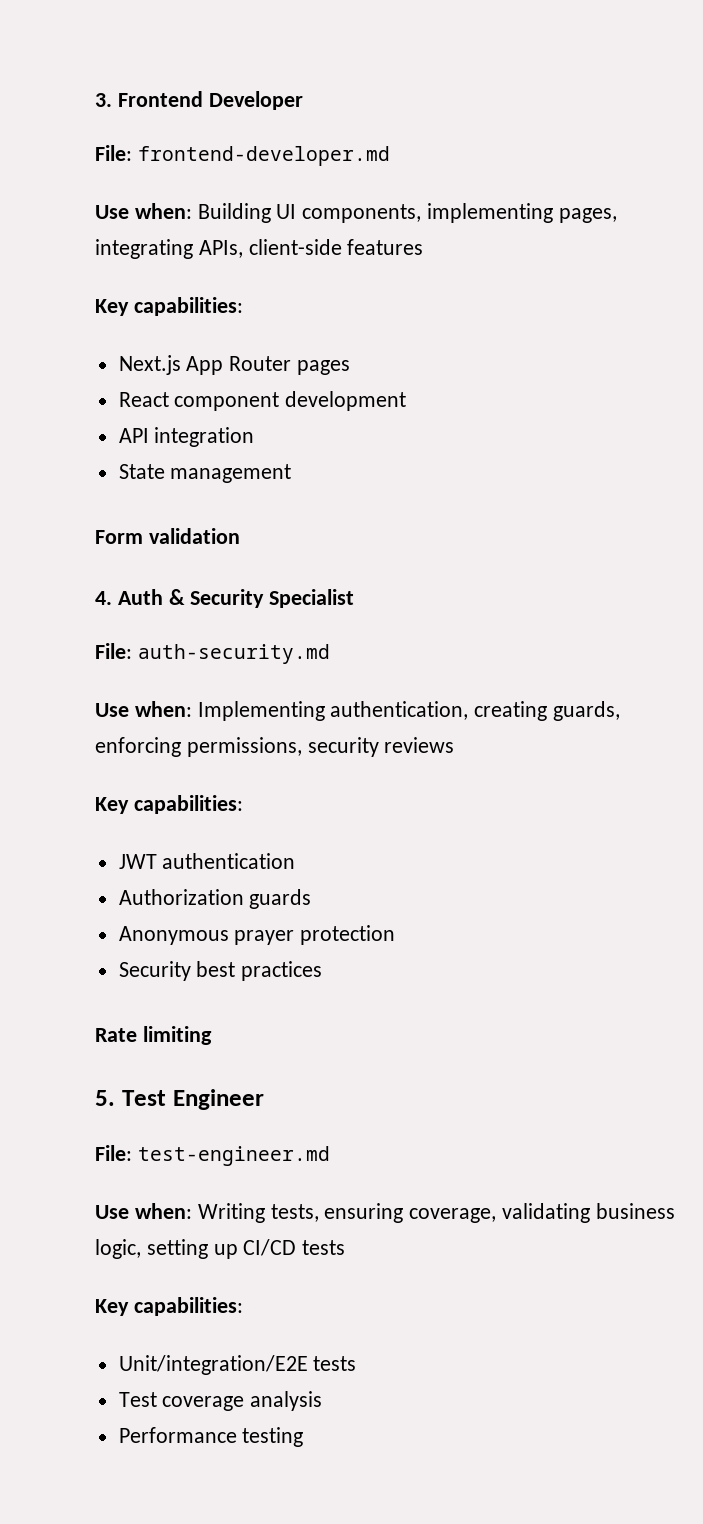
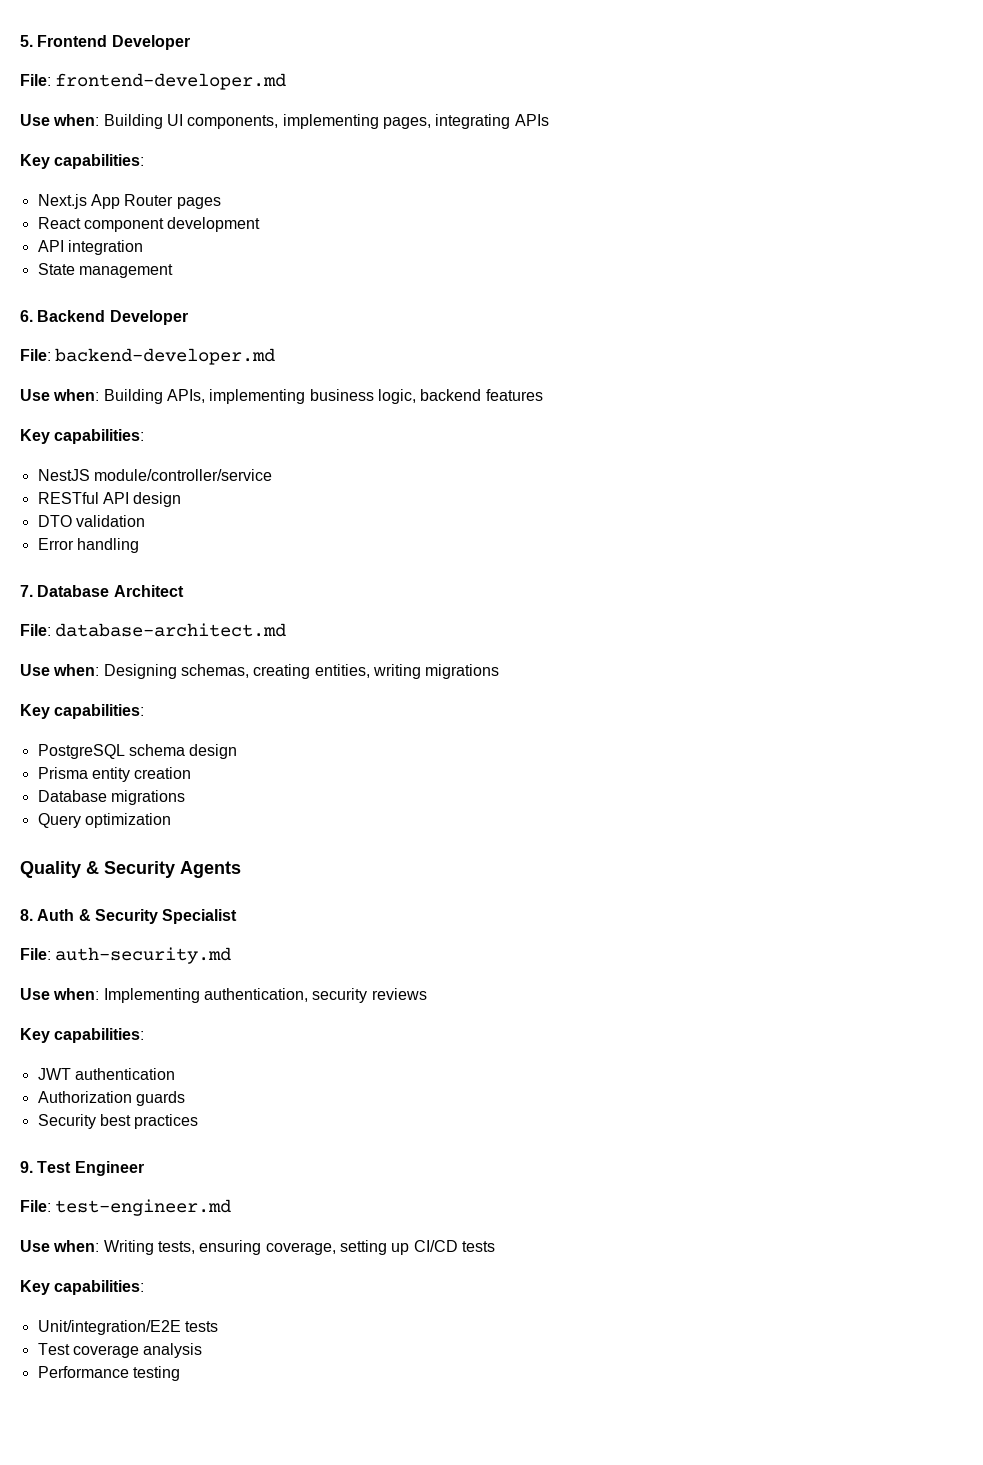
[95,93,112,107] 3. -> [20,35,33,47] 5.
[198,239,424,258] APIs, client-side features -> [514,114,549,126] APIs
[95,528,240,544] [95,591,112,605] Form validation // 4. -> [20,310,188,325] [20,348,276,365] [20,389,543,404] [20,429,145,444] [37,469,272,481] [37,492,182,507] [37,515,145,527] [37,538,139,553] [20,585,184,597] [20,623,287,637] [20,664,500,679] [20,704,145,719] [37,744,238,759] [37,767,192,782] [37,790,185,805] [37,813,171,828] [20,861,241,878] [20,909,33,921] 6. Backend Developer // File: backend-developer.md // Use when: Building APIs, implementing business logic, backend features // Key capabilities: // NestJS module/controller/service // RESTful API design // DTO validation // Error handling // 7. Database Architect // File: database-architect.md // Use when: Designing schemas, creating entities, writing migrations // Key capabilities: // PostgreSQL schema design // Prisma entity creation // Database migrations // Query optimization // Quality & Security Agents // 8.
[474,701,621,721] [95,737,302,757] creating guards, enforcing permissions, -> (308, 995) none
[118,925,396,945] // Anonymous prayer protection -> (185, 1098) none
[95,1026,212,1045] [95,1090,115,1106] Rate limiting // 5. -> [20,1161,33,1173] 9.
[502,1203,675,1223] [95,1239,141,1259] validating business logic, -> (336, 1248) none

